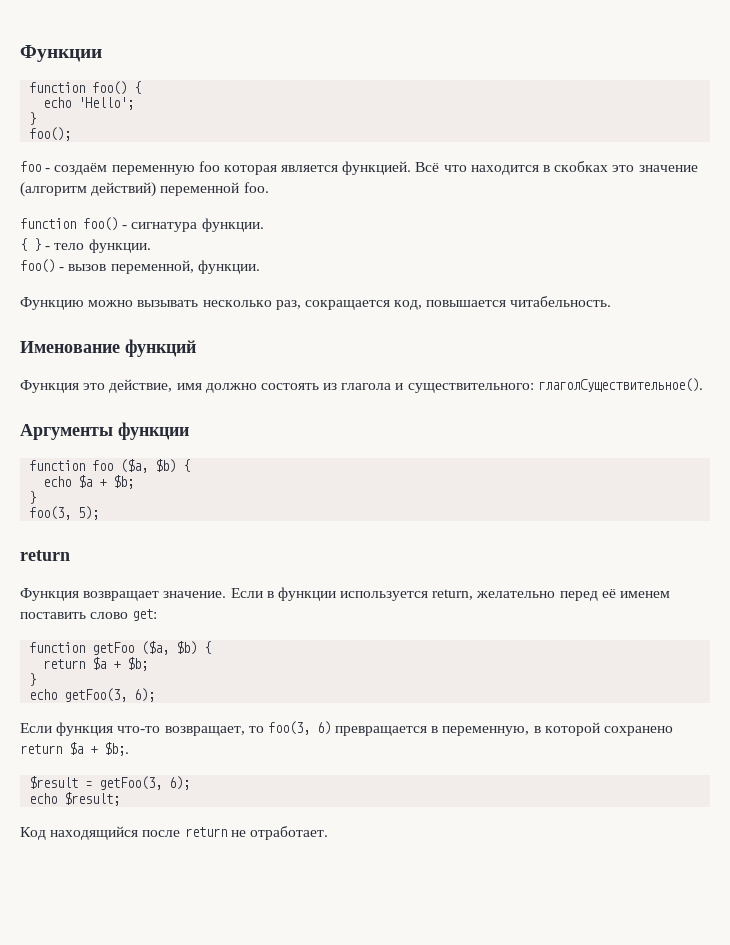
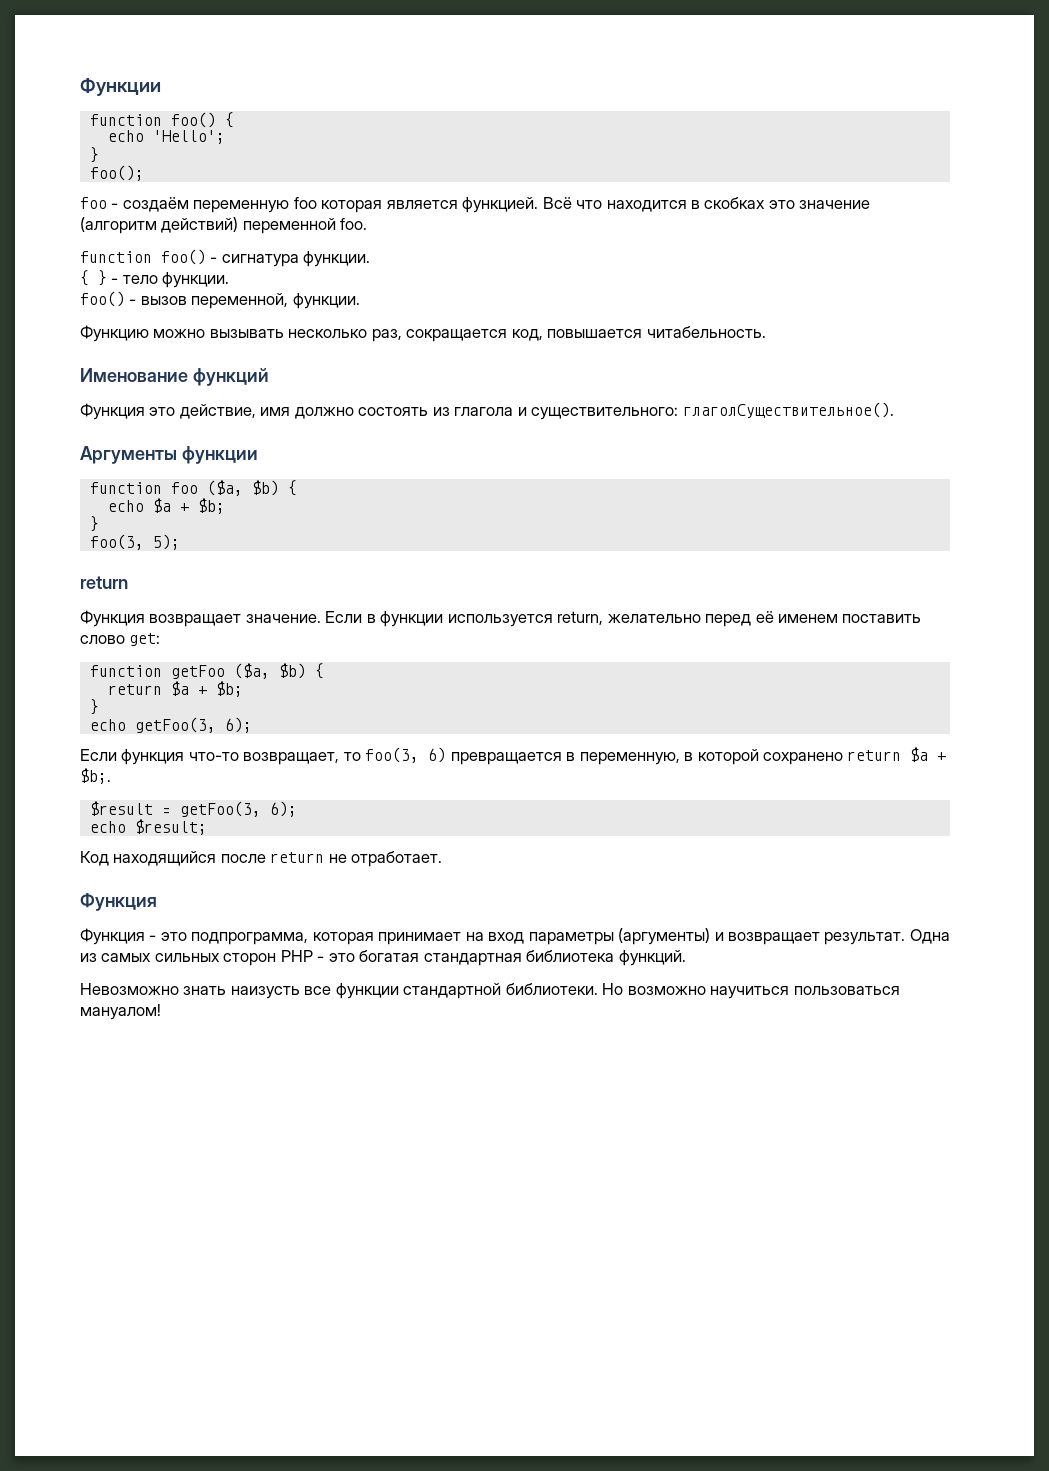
(328, 833) none -> [80,893,157,911] [80,928,950,945] [80,950,686,966] [80,983,900,999] [80,1004,161,1020] // Функция // Функция - это подпрограмма, которая принимает на вход параметры (аргументы) и возвращает результат. Одна из самых сильных сторон PHP - это богатая стандартная библиотека функций. // Невозможно знать наизусть все функции стандартной библиотеки. Но возможно научиться пользоваться мануалом!

